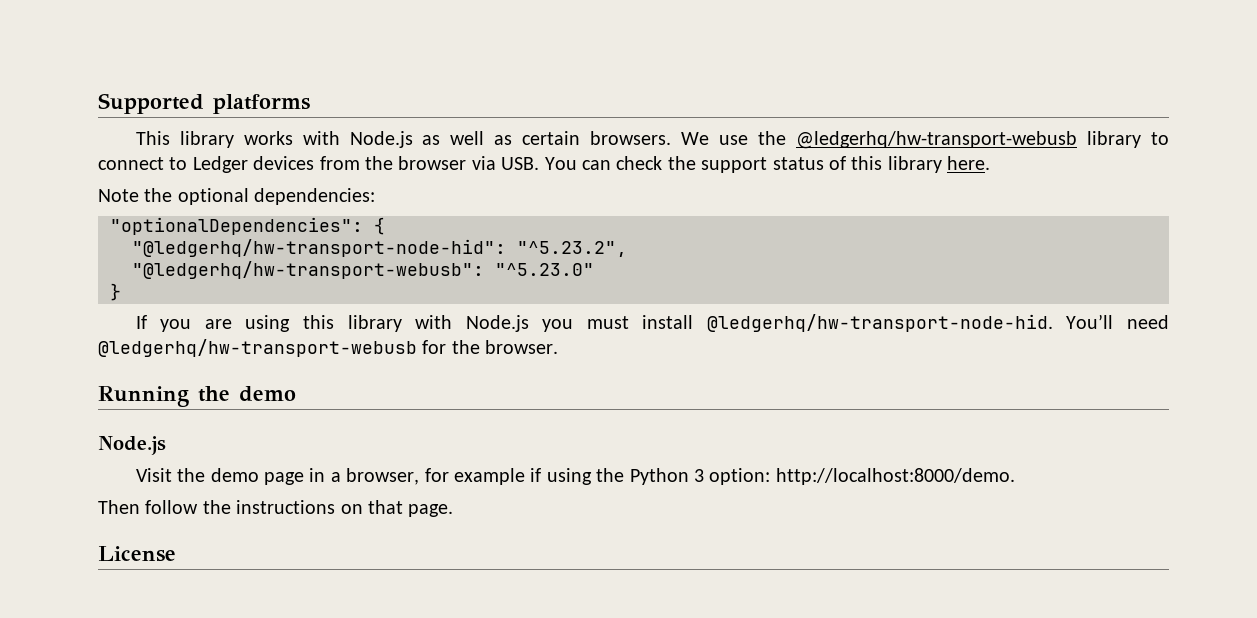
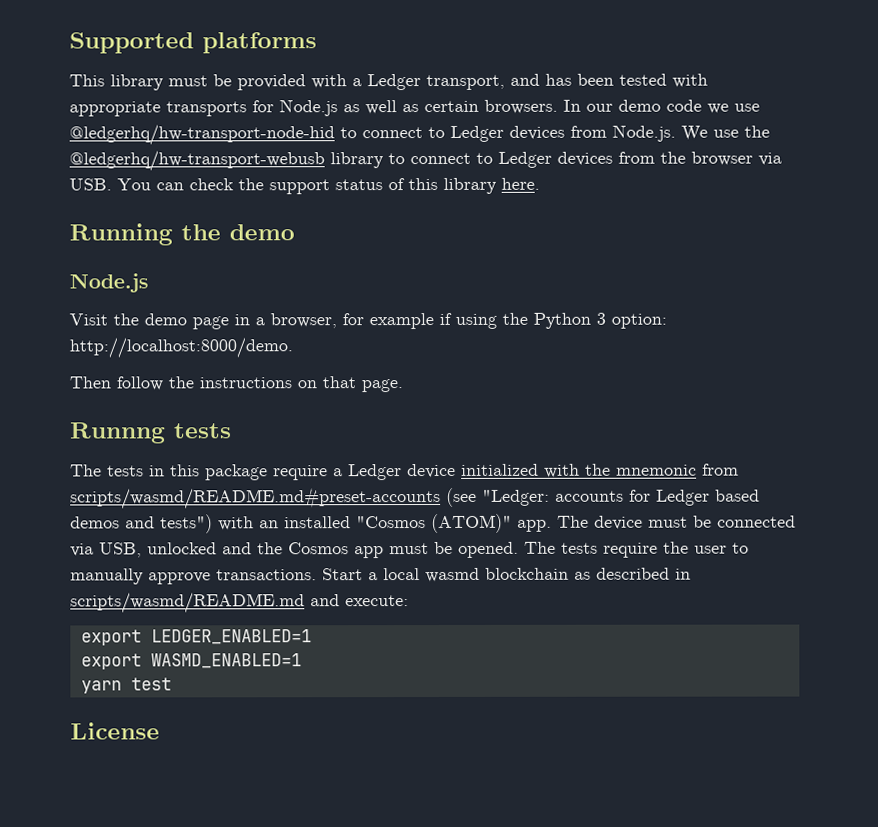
[243,131,340,145] works with -> [168,73,708,91] [69,100,274,117] must be provided with a Ledger transport, and has been tested with appropriate transports for
(672, 138) none -> [563,99,760,114] [69,124,676,146] In our demo code we use @ledgerhq/hw-transport-node-hid to connect to Ledger devices from Node.js.
[98,188,376,205] [110,217,385,235] [132,239,627,257] [132,261,594,279] [110,283,121,301] [135,314,1169,332] [98,339,559,357] // Note the optional dependencies: // "optionalDependencies": { // "@ledgerhq/hw-transport-node-hid": "^5.23.2", // "@ledgerhq/hw-transport-webusb": "^5.23.0" // } // If you are using this library with Node.js you must install @ledgerhq/hw-transport-node-hid. You’ll need @ledgerhq/hw-transport-webusb for the browser. -> (540, 183) none
(454, 510) none -> [70,422,232,444] [70,463,739,481] [70,486,760,510] [70,513,796,534] [70,541,749,559] [70,567,691,585] [70,592,409,614] [80,629,312,646] [80,653,302,670] [80,677,172,694] // Runnng tests // The tests in this package require a Ledger device initialized with the mnemonic from scripts/wasmd/README.md#preset-accounts (see "Ledger: accounts for Ledger based demos and tests") with an installed "Cosmos (ATOM)" app. The device must be connected via USB, unlocked and the Cosmos app must be opened. The tests require the user to manually approve transactions. Start a local wasmd blockchain as described in scripts/wasmd/README.md and execute: // export LEDGER_ENABLED=1 // export WASMD_ENABLED=1 // yarn test

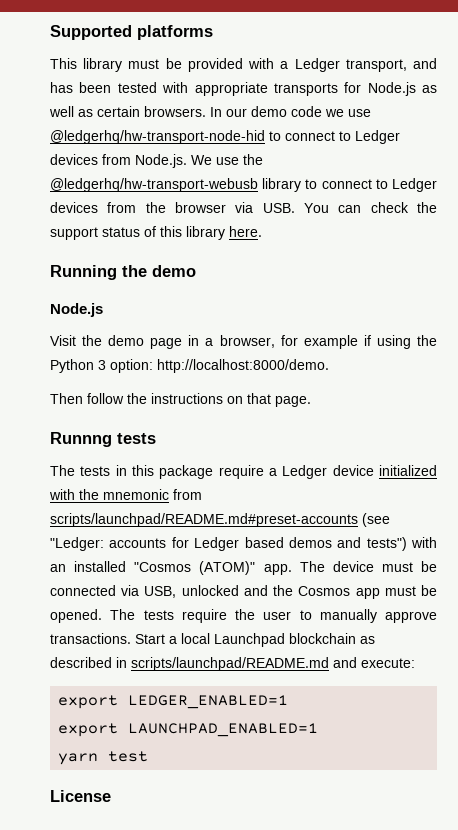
[70,486,441,510] scripts/wasmd/README.md#preset-accounts -> [50,513,358,527] scripts/launchpad/README.md#preset-accounts
[425,567,480,583] wasmd -> [214,633,285,647] Launchpad
[70,592,305,614] scripts/wasmd/README.md -> [131,657,329,671] scripts/launchpad/README.md
[150,653,302,669] WASMD_ENABLED=1 -> [128,723,319,737] LAUNCHPAD_ENABLED=1

